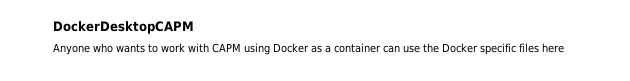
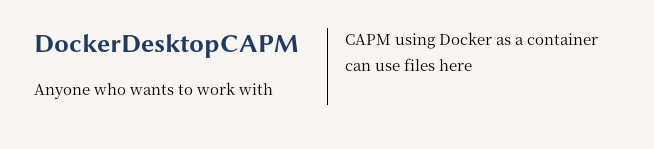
[423,43,516,55] the Docker specific -> (401, 67) none

